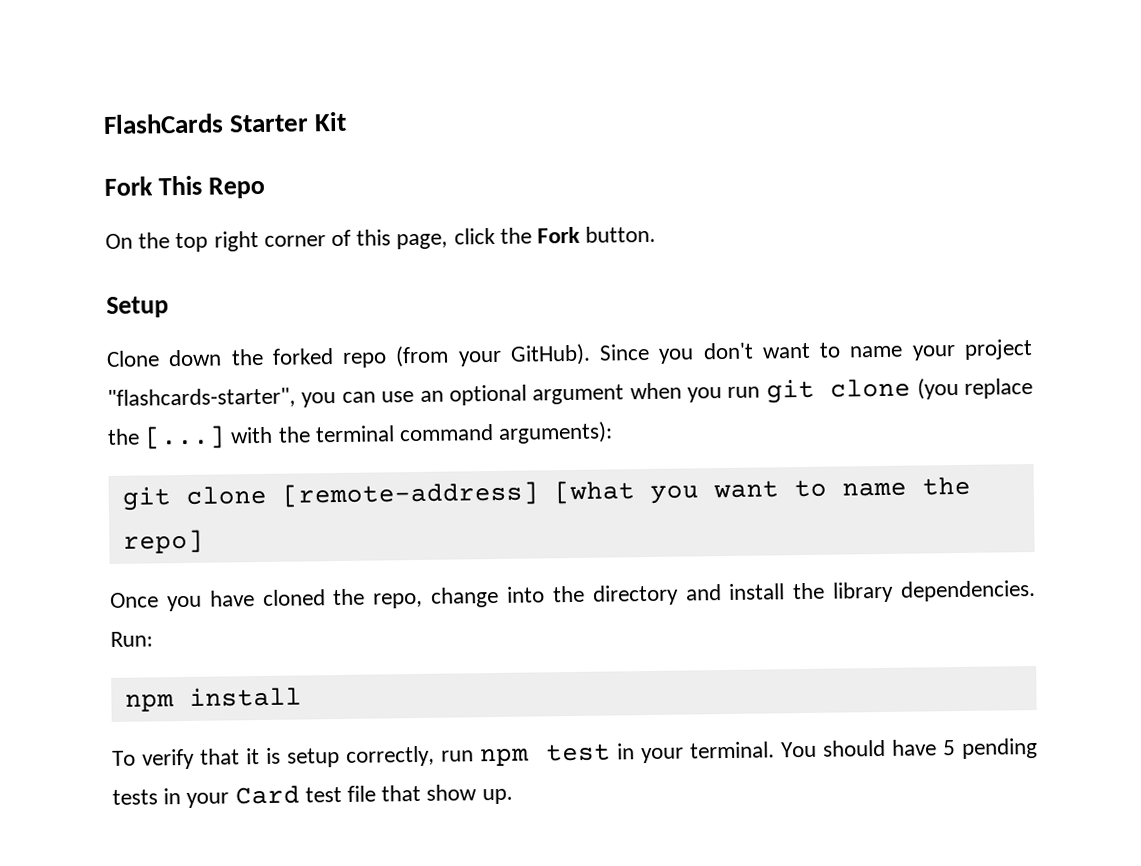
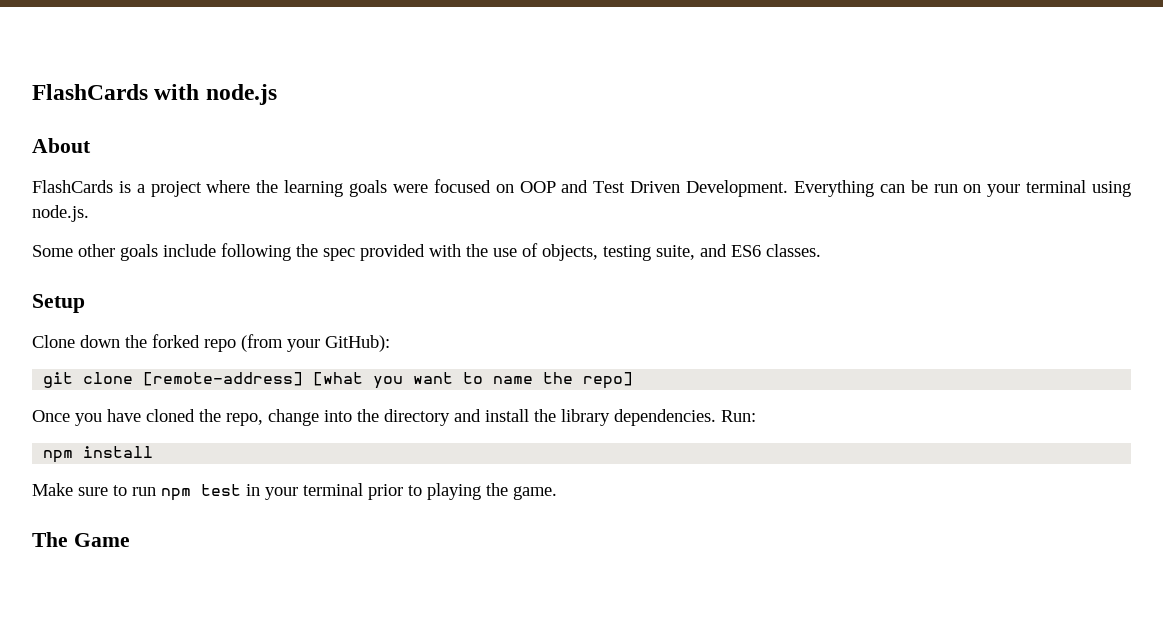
[103,111,348,134] [104,175,265,199] [105,225,657,253] FlashCards Starter Kit // Fork This Repo // On the top right corner of this page, click the Fork button. -> [32,84,277,105] [32,138,91,153] [32,179,1131,197] [32,205,89,222] [32,243,821,261] FlashCards with node.js // About // FlashCards is a project where the learning goals were focused on OOP and Test Driven Development. Everything can be run on your terminal using node.js. // Some other goals include following the spec provided with the use of objects, testing suite, and ES6 classes.
[509,339,1033,366] [107,377,1034,409] [107,421,614,450] GitHub). Since you don't want to name your project "flashcards-starter", you can use an optional argument when you run git clone (you replace the [...] with the terminal command arguments): -> [325,335,390,352] GitHub):
[112,745,435,770] To verify that it is setup correctly, -> [32,483,127,496] Make sure to
[690,737,1039,759] [112,784,513,808] terminal. You should have 5 pending tests in your Card test file that show up. -> [303,483,557,500] [32,532,130,547] terminal prior to playing the game. // The Game

